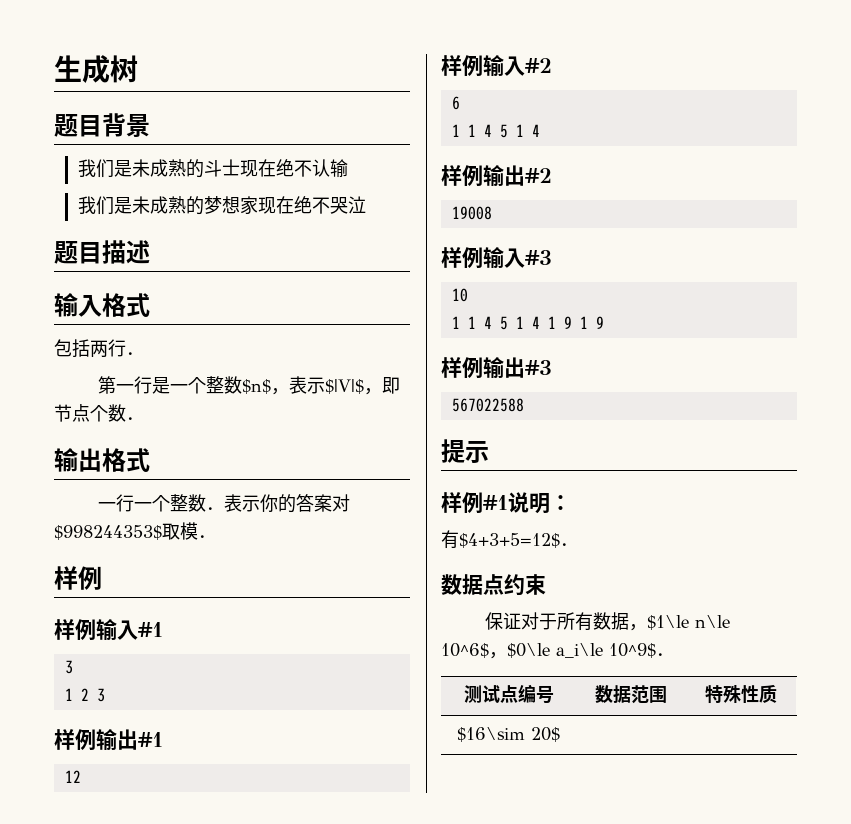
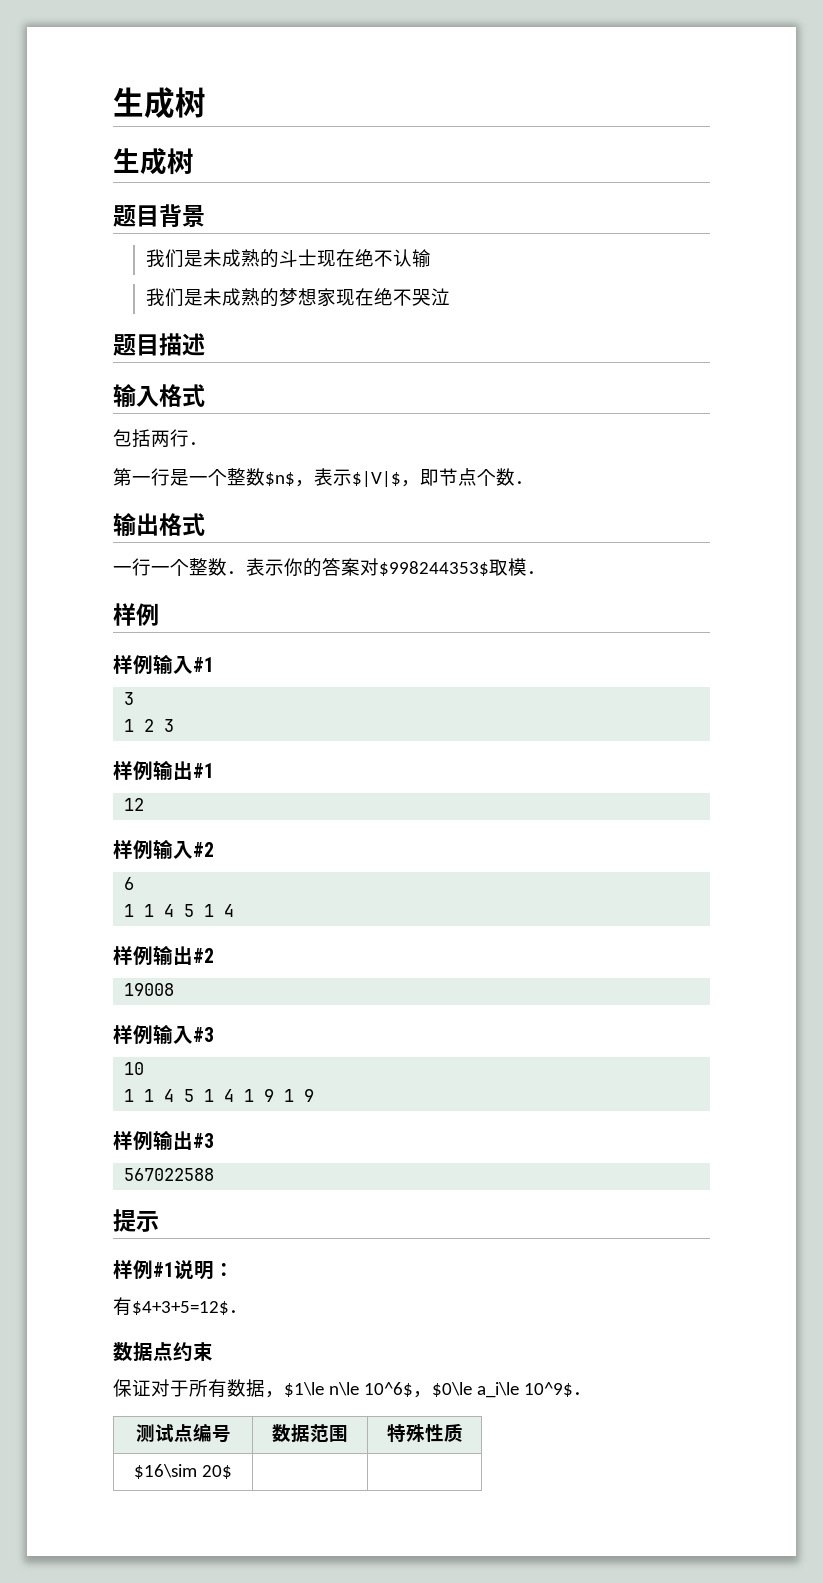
[54,55,138,83] 生成树 -> [113,87,206,118] [113,148,194,175] 生成树 // 生成树

